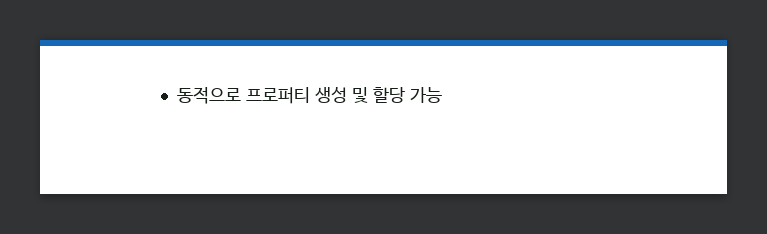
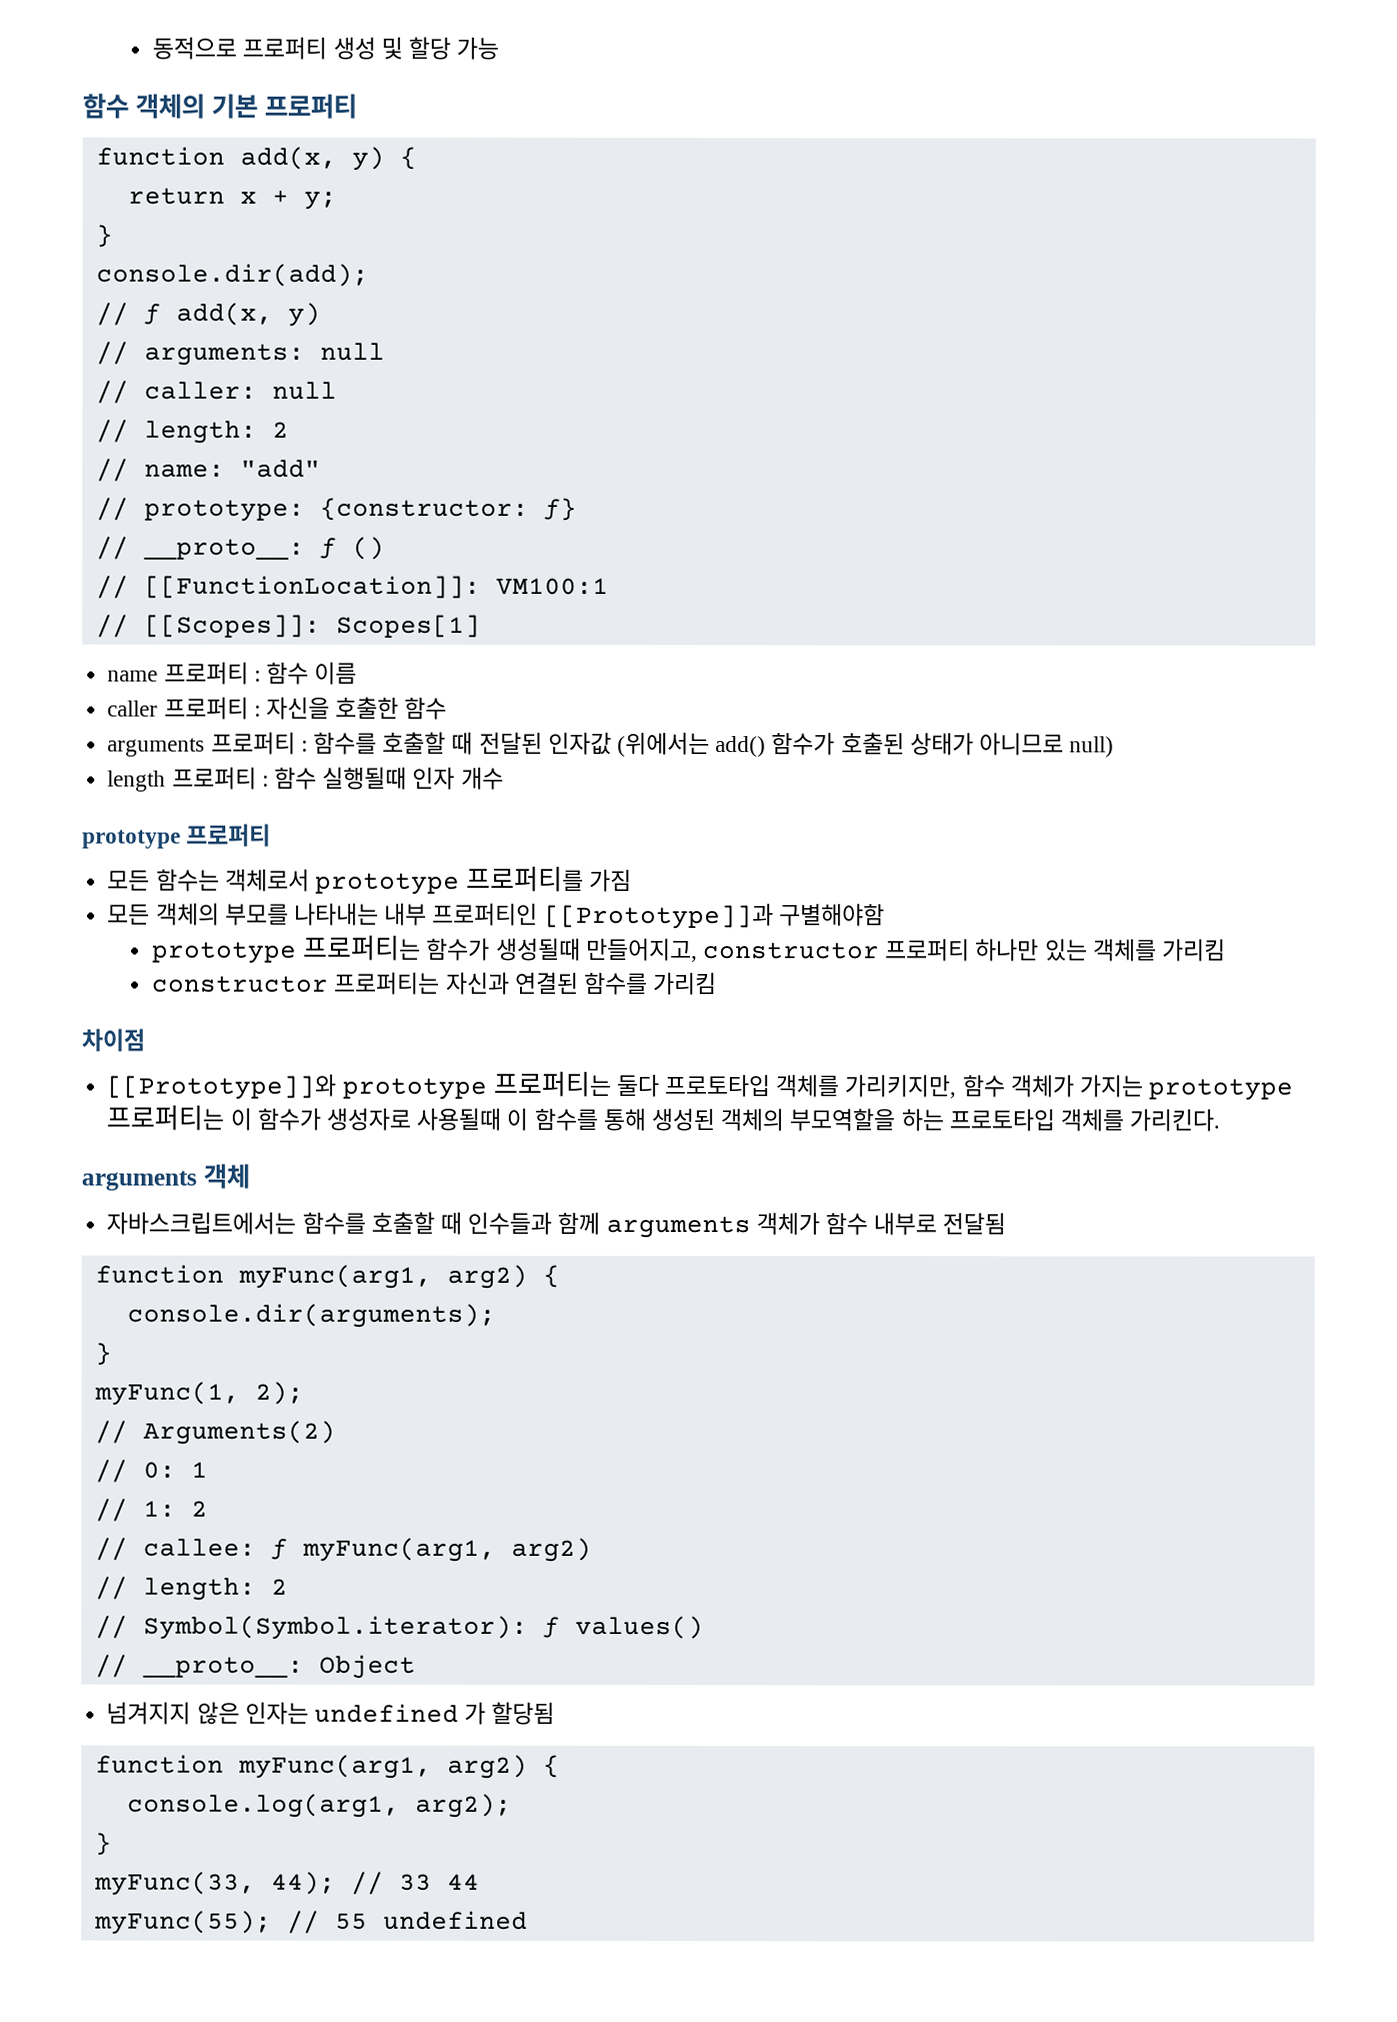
(443, 95) none -> [82,93,357,119] [95,146,417,171] [127,187,337,210] [95,224,113,248] [95,263,369,287] [95,302,321,327] [95,341,385,366] [95,380,337,404] [95,419,289,444] [95,458,321,482] [95,497,577,522] [95,536,385,560] [95,575,609,599] [95,614,481,638] [107,661,358,685] [107,696,448,720] [107,731,1115,758] [107,766,504,792] [82,823,272,849] [107,865,633,895] [107,902,885,930] [152,934,1227,964] [152,971,718,996] [81,1028,145,1052] [106,1070,1294,1101] [106,1104,1221,1132] [81,1163,250,1191] [106,1211,1007,1239] [94,1264,560,1289] [126,1303,496,1328] [94,1342,112,1366] [93,1381,304,1406] [94,1420,336,1445] [94,1459,208,1483] [94,1498,208,1522] [94,1537,592,1562] [94,1576,288,1601] [94,1615,704,1640] [94,1654,416,1679] [106,1701,556,1725] [94,1754,560,1779] [126,1793,512,1818] [94,1832,112,1856] [93,1871,480,1896] [93,1910,528,1935] // 함수 객체의 기본 프로퍼티 // function add(x, y) { // return x + y; // } // console.dir(add); // // ƒ add(x, y) // // arguments: null // // caller: null // // length: 2 // // name: "add" // // prototype: {constructor: ƒ} // // __proto__: ƒ () // // [[FunctionLocation]]: VM100:1 // // [[Scopes]]: Scopes[1] // name 프로퍼티 : 함수 이름 // caller 프로퍼티 : 자신을 호출한 함수 // arguments 프로퍼티 : 함수를 호출할 때 전달된 인자값 (위에서는 add() 함수가 호출된 상태가 아니므로 null) // length 프로퍼티 : 함수 실행될때 인자 개수 // prototype 프로퍼티 // 모든 함수는 객체로서 prototype 프로퍼티를 가짐 // 모든 객체의 부모를 나타내는 내부 프로퍼티인 [[Prototype]]과 구별해야함 // prototype 프로퍼티는 함수가 생성될때 만들어지고, constructor 프로퍼티 하나만 있는 객체를 가리킴 // constructor 프로퍼티는 자신과 연결된 함수를 가리킴 // 차이점 // [[Prototype]]와 prototype 프로퍼티는 둘다 프로토타입 객체를 가리키지만, 함수 객체가 가지는 prototype 프로퍼티는 이 함수가 생성자로 사용될때 이 함수를 통해 생성된 객체의 부모역할을 하는 프로토타입 객체를 가리킨다. // arguments 객체 // 자바스크립트에서는 함수를 호출할 때 인수들과 함께 arguments 객체가 함수 내부로 전달됨 // function myFunc(arg1, arg2) { // console.dir(arguments); // } // myFunc(1, 2); // // Arguments(2) // // 0: 1 // // 1: 2 // // callee: ƒ myFunc(arg1, arg2) // // length: 2 // // Symbol(Symbol.iterator): ƒ values() // // __proto__: Object // 넘겨지지 않은 인자는 undefined 가 할당됨 // function myFunc(arg1, arg2) { // console.log(arg1, arg2); // } // myFunc(33, 44); // 33 44 // myFunc(55); // 55 undefined

